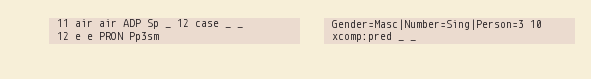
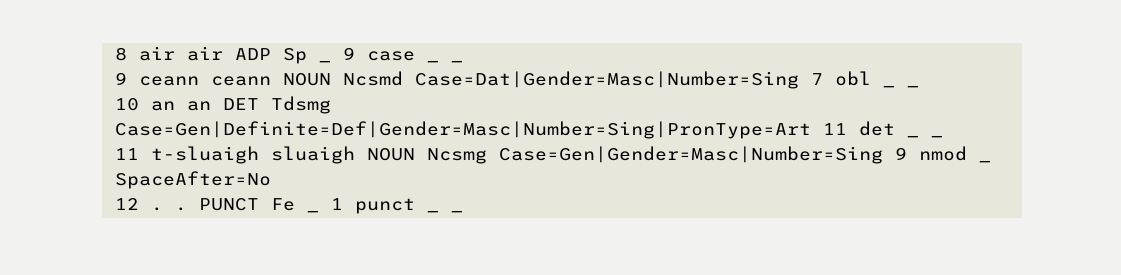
[57,19,70,27] 11 -> [114,47,127,61] 8
[177,19,190,27] 12 -> [342,47,355,60] 9
[57,32,160,42] [332,19,543,30] [332,32,393,42] 12 e e PRON Pp3sm Gender=Masc|Number=Sing|Person=3 10 xcomp:pred -> [114,71,919,89] [114,96,331,114] [114,121,943,139] [114,146,991,164] [114,171,271,189] [114,198,319,213] [330,198,415,214] 9 ceann ceann NOUN Ncsmd Case=Dat|Gender=Masc|Number=Sing 7 obl _ _ // 10 an an DET Tdsmg Case=Gen|Definite=Def|Gender=Masc|Number=Sing|PronType=Art 11 det _ _ // 11 t-sluaigh sluaigh NOUN Ncsmg Case=Gen|Gender=Masc|Number=Sing 9 nmod _ SpaceAfter=No // 12 . . PUNCT Fe _ 1 punct

